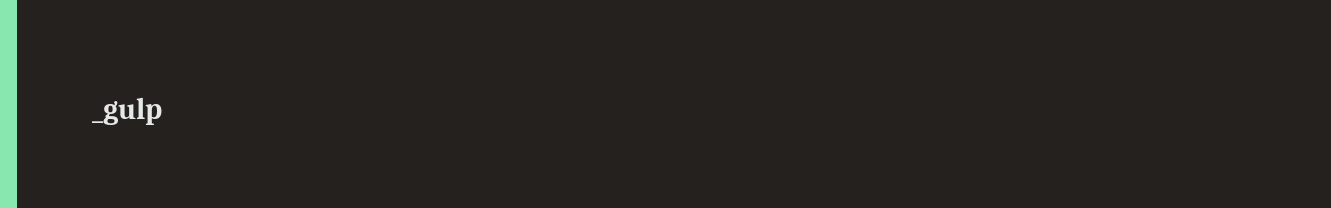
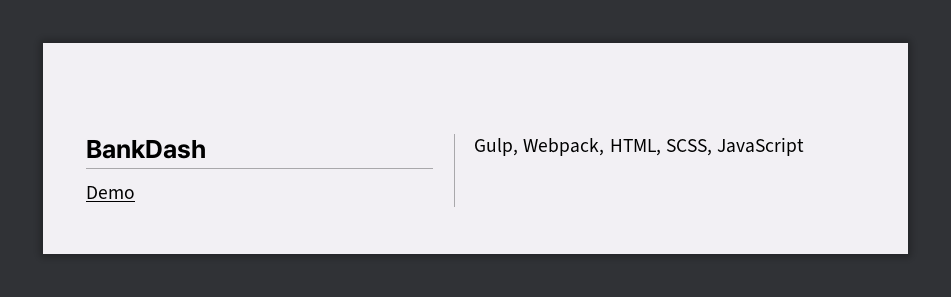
[92,97,162,125] _gulp -> [86,139,206,159] [86,186,135,199] [474,137,805,156] BankDash // Demo // Gulp, Webpack, HTML, SCSS, JavaScript

